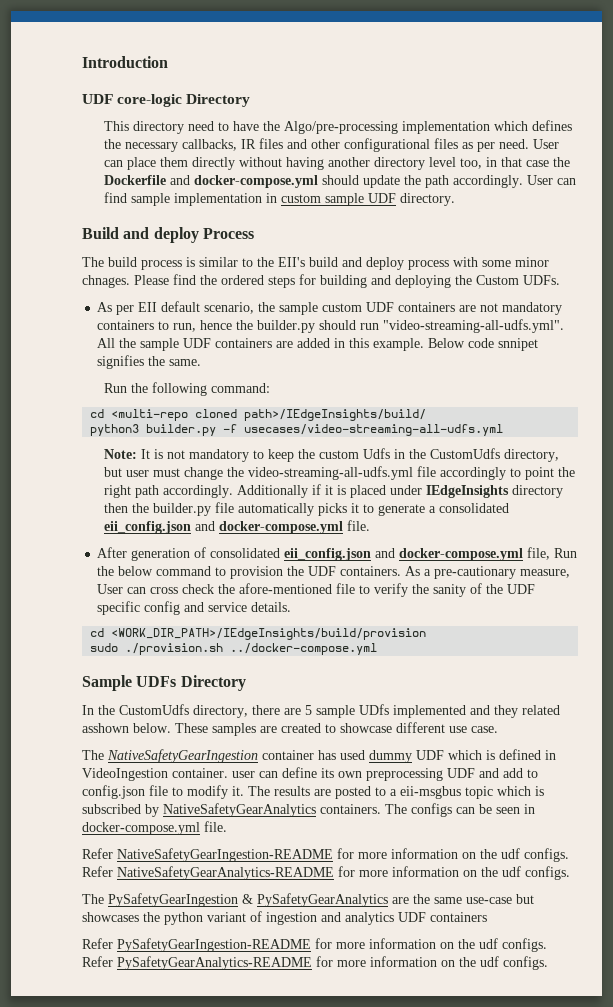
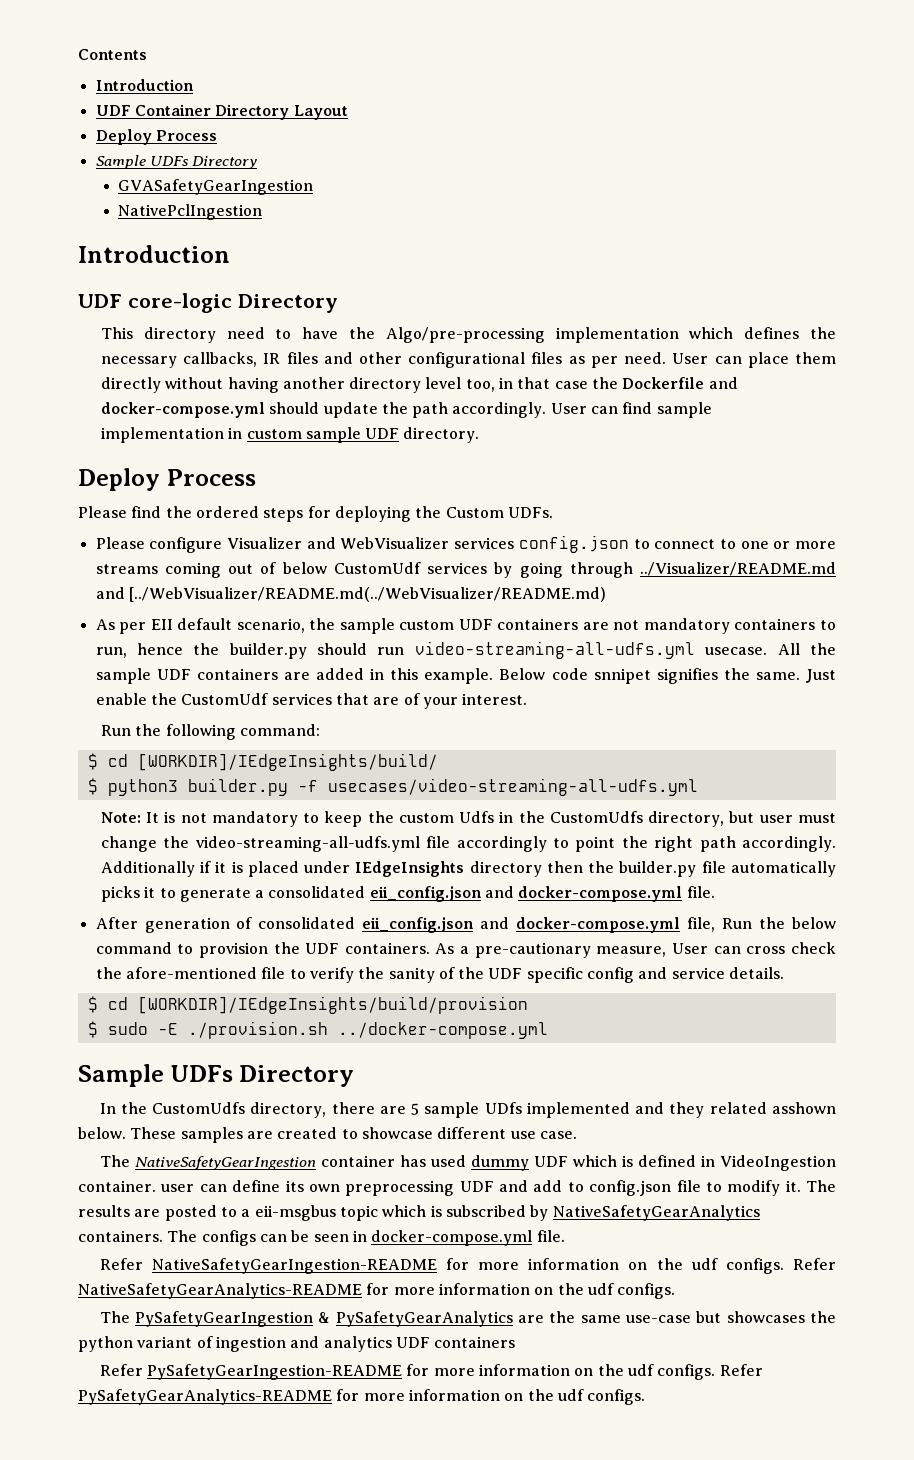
(82, 62) none -> [78,49,147,60] [95,79,194,91] [95,104,348,120] [95,129,217,145] [95,155,258,169] [118,179,314,195] [118,204,263,220] Contents // Introduction // UDF Container Directory Layout // Deploy Process // Sample UDFs Directory // GVASafetyGearIngestion // NativePclIngestion //
[82,227,254,243] [82,257,549,270] [82,275,130,288] Build and deploy Process // The build process is similar to the EII's build and deploy process with some minor chnages. -> [78,468,256,491] Deploy Process //
[320,275,391,288] building and -> (331, 512) none
(560, 280) none -> [95,535,837,553] [95,562,837,578] [95,587,606,602] // Please configure Visualizer and WebVisualizer services config.json to connect to one or more streams coming out of below CustomUdf services by going through ../Visualizer/README.md and [../WebVisualizer/README.md(../WebVisualizer/README.md)
[383,319,565,333] "video-streaming-all-udfs.yml". -> [414,641,768,659] video-streaming-all-udfs.yml usecase.
(202, 362) none -> [806,669,837,683] [95,693,528,709] Just enable the CustomUdf services that are of your interest.
[90,409,427,421] cd <multi-repo cloned path>/IEdgeInsights/build/ // -> [87,753,438,771] [87,778,98,795] $ cd [WORKDIR]/IEdgeInsights/build/ // $
[90,628,427,640] [90,643,119,652] cd <WORK_DIR_PATH>/IEdgeInsights/build/provision // sudo -> [87,996,528,1014] [87,1021,178,1038] $ cd [WORKDIR]/IEdgeInsights/build/provision // $ sudo -E

